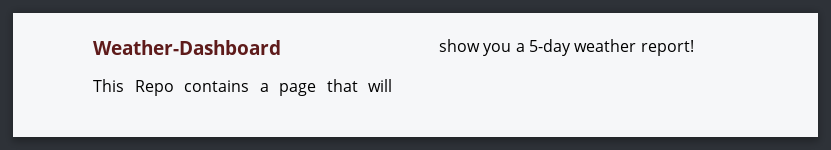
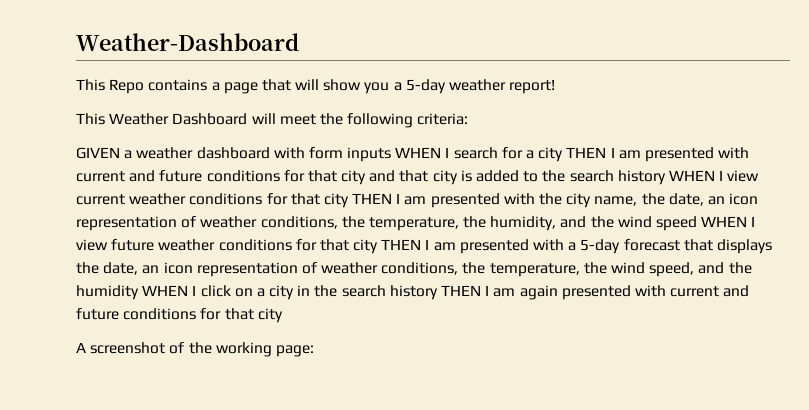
(694, 48) none -> [76,113,469,128] [76,147,750,162] [76,170,760,185] [76,193,759,208] [76,216,756,231] [76,239,772,254] [76,262,752,277] [76,285,750,300] [76,308,283,323] [76,342,314,357] // This Weather Dashboard will meet the following criteria: // GIVEN a weather dashboard with form inputs WHEN I search for a city THEN I am presented with current and future conditions for that city and that city is added to the search history WHEN I view current weather conditions for that city THEN I am presented with the city name, the date, an icon representation of weather conditions, the temperature, the humidity, and the wind speed WHEN I view future weather conditions for that city THEN I am presented with a 5-day forecast that displays the date, an icon representation of weather conditions, the temperature, the wind speed, and the humidity WHEN I click on a city in the search history THEN I am again presented with current and future conditions for that city // A screenshot of the working page:

